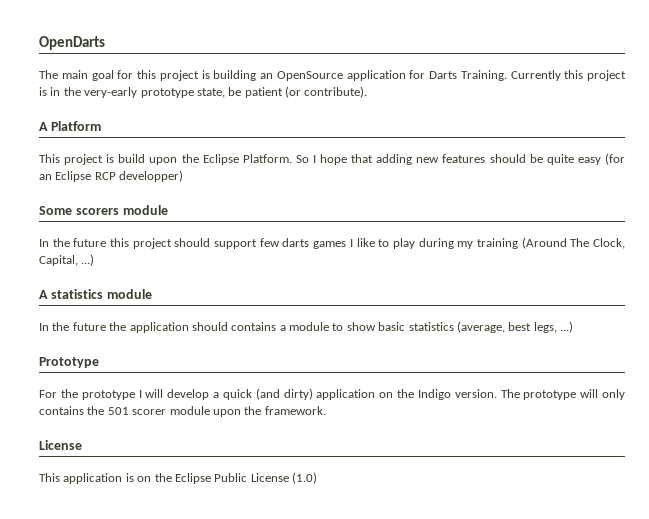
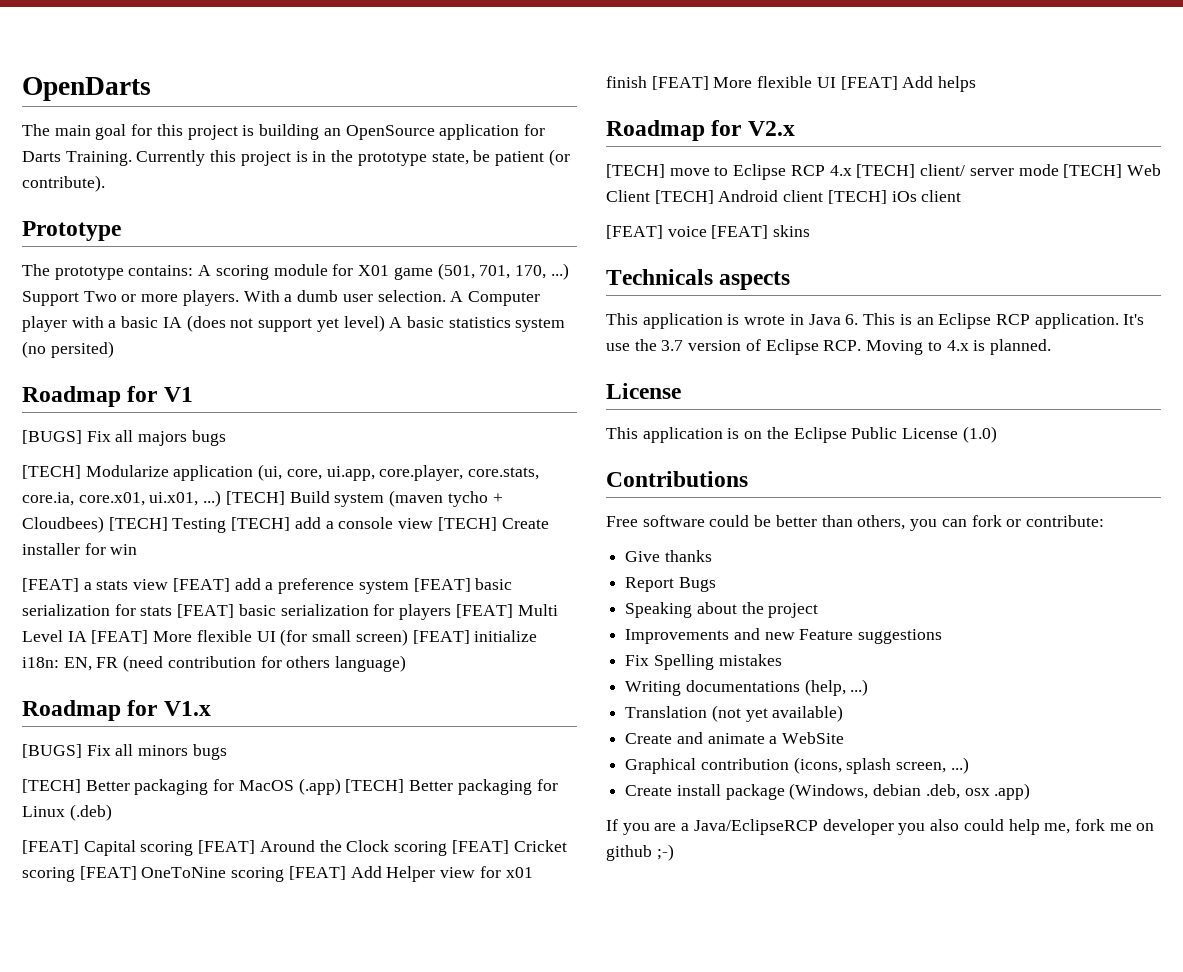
[84,87,138,98] very-early -> (354, 156) none
[39,121,101,131] [39,153,625,165] [39,170,184,182] [39,205,168,215] [39,237,625,249] [39,254,95,266] [39,289,152,299] [39,321,573,333] [39,357,99,368] [39,388,625,400] [39,406,326,417] A Platform // This project is build upon the Eclipse Platform. So I hope that adding new features should be quite easy (for an Eclipse RCP developper) // Some scorers module // In the future this project should support few darts games I like to play during my training (Around The Clock, Capital, ...) // A statistics module // In the future the application should contains a module to show basic statistics (average, best legs, ...) // Prototype // For the prototype I will develop a quick (and dirty) application on the Indigo version. The prototype will only contains the 501 scorer module upon the framework. -> [22,221,121,241] [22,263,569,280] [22,290,540,306] [22,315,566,332] [22,341,114,358] [22,386,193,407] [22,430,226,446] [22,464,540,481] [22,490,503,507] [22,516,549,533] [22,543,138,555] [22,578,513,594] [22,604,558,620] [22,629,538,646] [22,655,407,672] [22,700,211,721] [22,744,227,760] [22,778,558,795] [22,804,112,821] [22,840,567,856] [22,866,533,882] [606,76,977,92] [606,120,795,141] [606,164,1161,180] [606,190,962,204] [606,225,811,239] [606,269,791,290] [606,313,1145,329] [606,339,1051,355] Prototype // The prototype contains: A scoring module for X01 game (501, 701, 170, ...) Support Two or more players. With a dumb user selection. A Computer player with a basic IA (does not support yet level) A basic statistics system (no persited) // Roadmap for V1 // [BUGS] Fix all majors bugs // [TECH] Modularize application (ui, core, ui.app, core.player, core.stats, core.ia, core.x01, ui.x01, ...) [TECH] Build system (maven tycho + Cloudbees) [TECH] Testing [TECH] add a console view [TECH] Create installer for win // [FEAT] a stats view [FEAT] add a preference system [FEAT] basic serialization for stats [FEAT] basic serialization for players [FEAT] Multi Level IA [FEAT] More flexible UI (for small screen) [FEAT] initialize i18n: EN, FR (need contribution for others language) // Roadmap for V1.x // [BUGS] Fix all minors bugs // [TECH] Better packaging for MacOS (.app) [TECH] Better packaging for Linux (.deb) // [FEAT] Capital scoring [FEAT] Around the Clock scoring [FEAT] Cricket scoring [FEAT] OneToNine scoring [FEAT] Add Helper view for x01 finish [FEAT] More flexible UI [FEAT] Add helps // Roadmap for V2.x // [TECH] move to Eclipse RCP 4.x [TECH] client/ server mode [TECH] Web Client [TECH] Android client [TECH] iOs client // [FEAT] voice [FEAT] skins // Technicals aspects // This application is wrote in Java 6. This is an Eclipse RCP application. It's use the 3.7 version of Eclipse RCP. Moving to 4.x is planned.
(317, 478) none -> [606,471,748,487] [606,515,1104,531] [625,550,712,562] [625,577,716,592] [625,602,819,618] [625,628,943,644] [625,654,782,670] [625,679,869,696] [625,705,844,722] [625,732,845,744] [625,757,969,774] [625,783,1031,800] [606,819,1155,835] [606,844,674,861] // Contributions // Free software could be better than others, you can fork or contribute: // Give thanks // Report Bugs // Speaking about the project // Improvements and new Feature suggestions // Fix Spelling mistakes // Writing documentations (help, ...) // Translation (not yet available) // Create and animate a WebSite // Graphical contribution (icons, splash screen, ...) // Create install package (Windows, debian .deb, osx .app) // If you are a Java/EclipseRCP developer you also could help me, fork me on github ;-)

